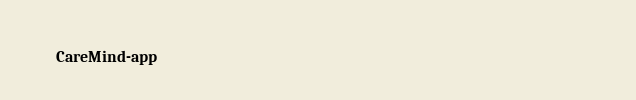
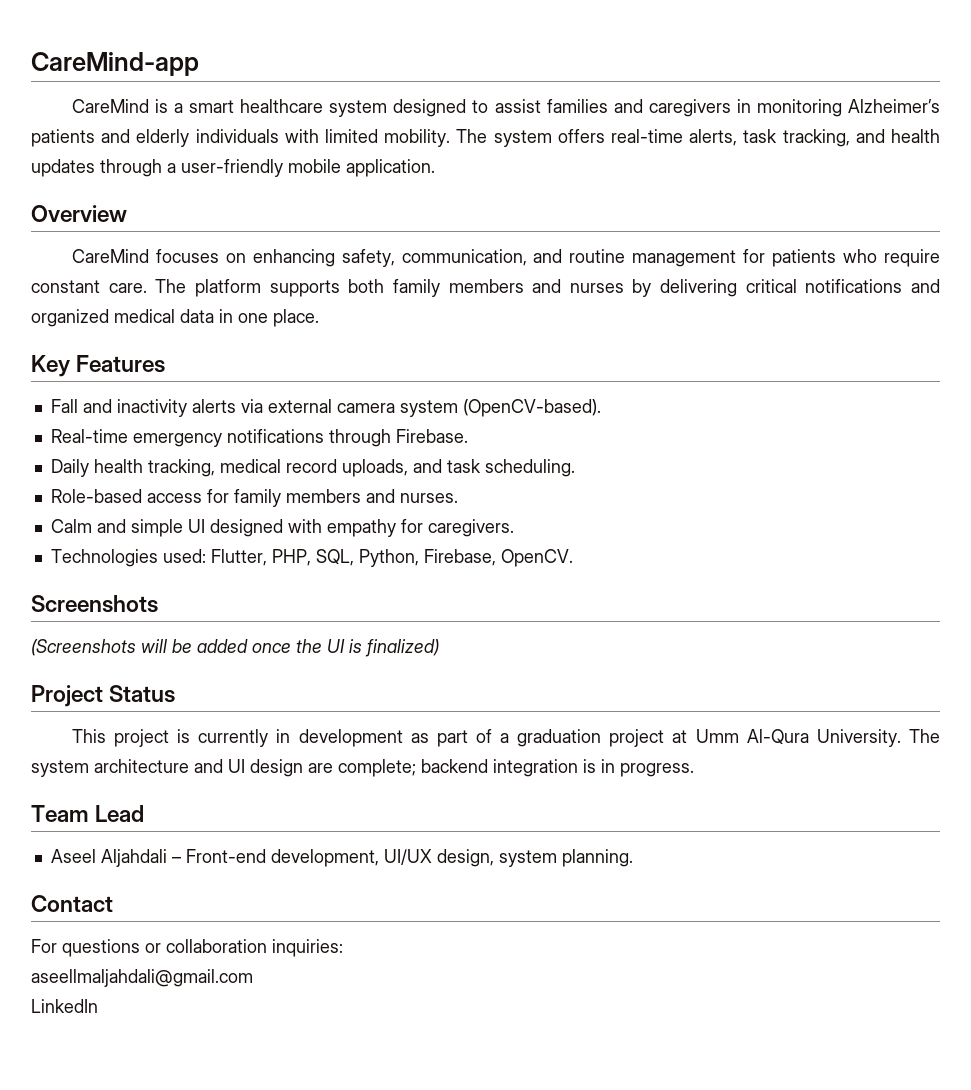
(157, 57) none -> [71,99,941,117] [31,129,941,147] [31,159,435,177] [31,205,127,222] [71,249,940,267] [31,279,940,297] [31,309,319,327] [31,355,166,377] [50,399,601,417] [50,429,468,447] [50,459,575,477] [50,489,458,507] [50,519,514,537] [50,549,573,567] [31,595,158,613] [31,639,439,657] [31,685,176,707] [71,729,940,747] [31,759,694,777] [31,805,145,822] [50,849,633,867] [31,895,113,912] [31,939,343,957] [31,969,253,987] [31,999,98,1013] // CareMind is a smart healthcare system designed to assist families and caregivers in monitoring Alzheimer’s patients and elderly individuals with limited mobility. The system offers real-time alerts, task tracking, and health updates through a user-friendly mobile application. // Overview // CareMind focuses on enhancing safety, communication, and routine management for patients who require constant care. The platform supports both family members and nurses by delivering critical notifications and organized medical data in one place. // Key Features // Fall and inactivity alerts via external camera system (OpenCV-based). // Real-time emergency notifications through Firebase. // Daily health tracking, medical record uploads, and task scheduling. // Role-based access for family members and nurses. // Calm and simple UI designed with empathy for caregivers. // Technologies used: Flutter, PHP, SQL, Python, Firebase, OpenCV. // Screenshots // (Screenshots will be added once the UI is finalized) // Project Status // This project is currently in development as part of a graduation project at Umm Al-Qura University. The system architecture and UI design are complete; backend integration is in progress. // Team Lead // Aseel Aljahdali – Front-end development, UI/UX design, system planning. // Contact // For questions or collaboration inquiries: // aseellmaljahdali@gmail.com // LinkedIn

